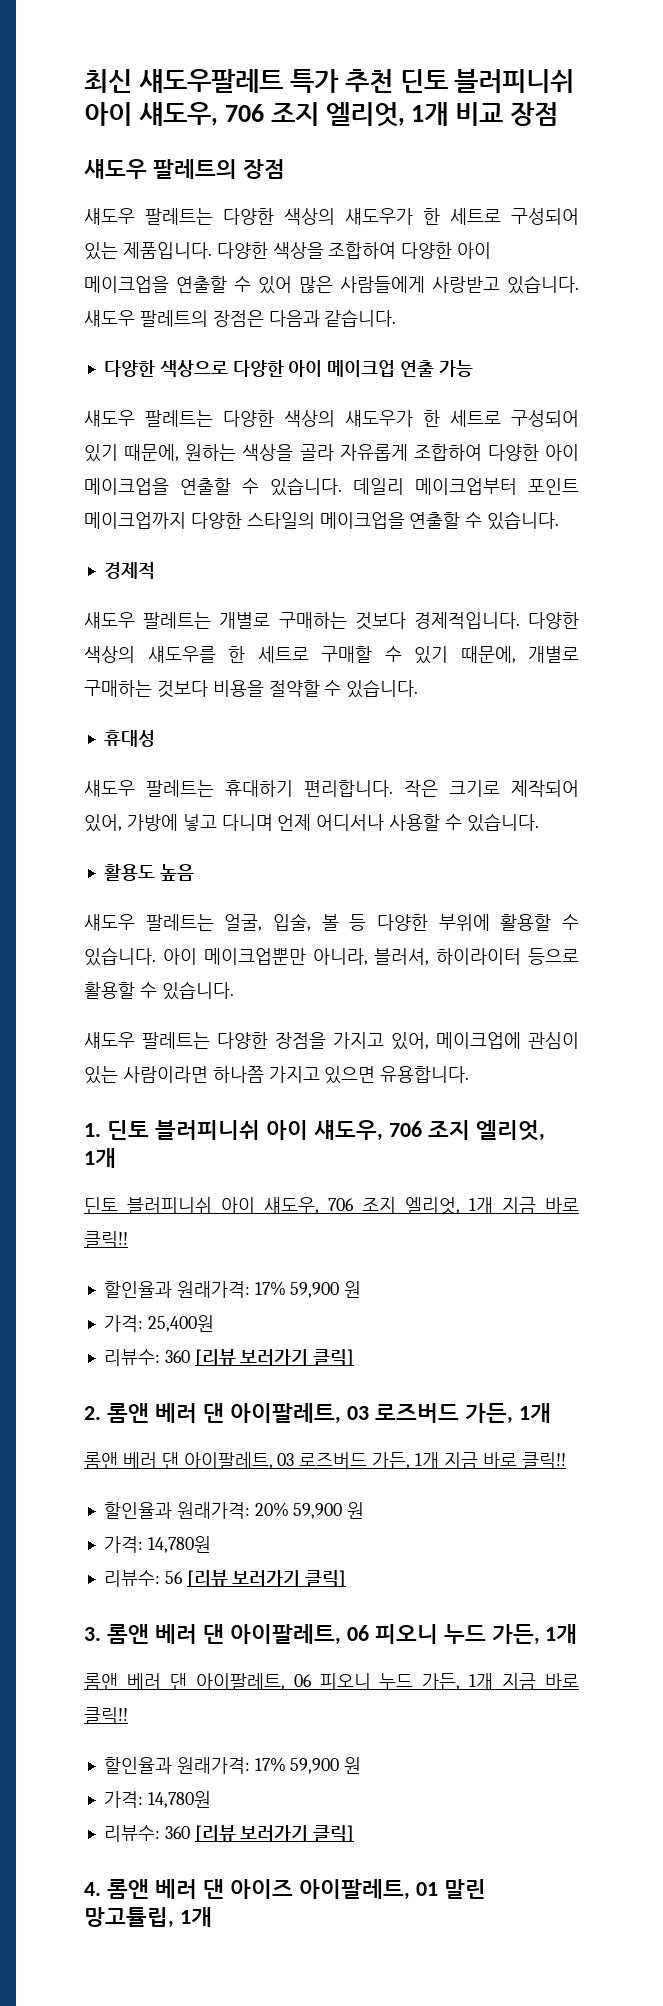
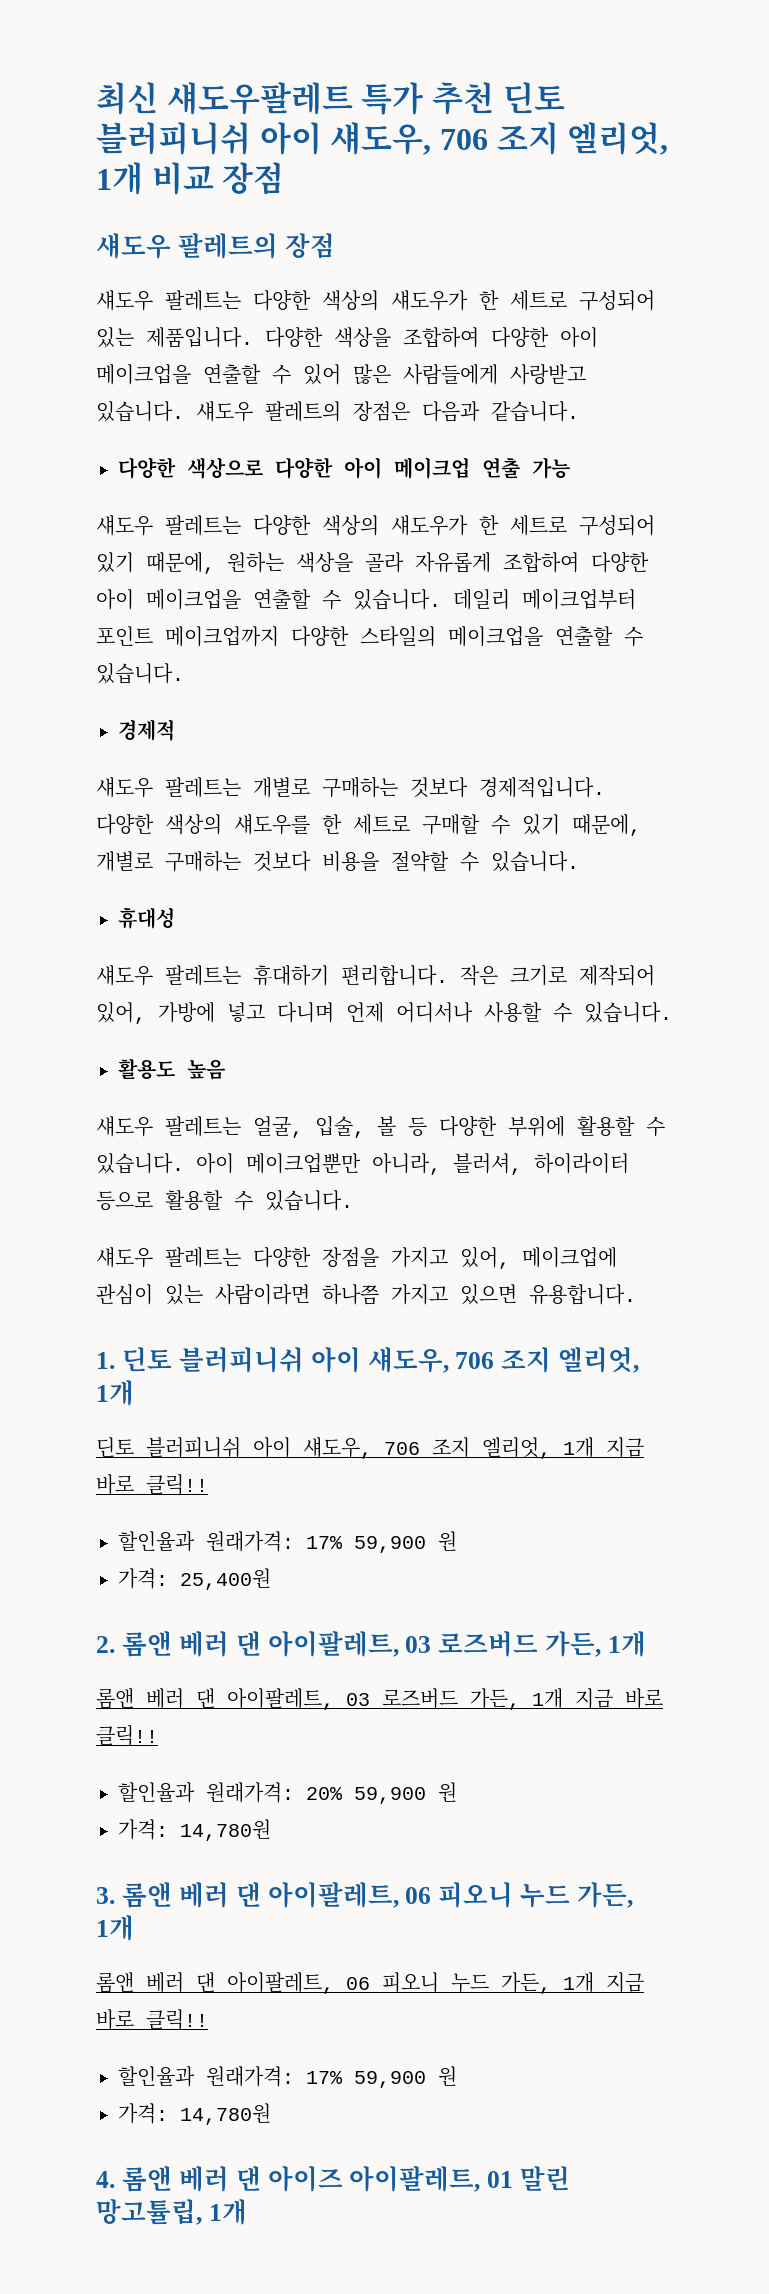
[103,1349,355,1366] // 리뷰수: 360 [리뷰 보러가기 클릭] -> (271, 1579) none
[103,1570,347,1587] // 리뷰수: 56 [리뷰 보러가기 클릭] -> (271, 1830) none
[103,1825,355,1842] // 리뷰수: 360 [리뷰 보러가기 클릭] -> (271, 2114) none

